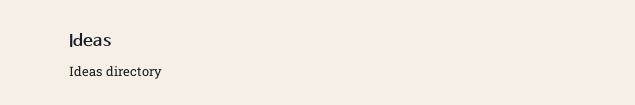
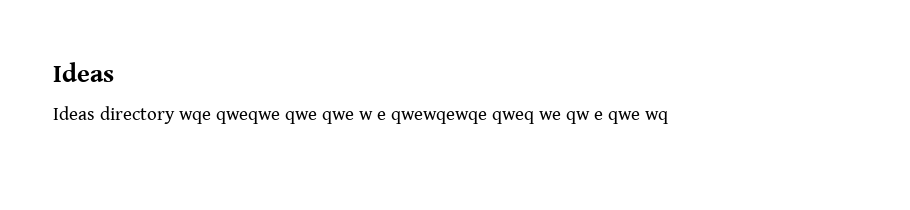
(162, 72) none -> [178,111,668,124] wqe qweqwe qwe qwe w e qwewqewqe qweq we qw e qwe wq

